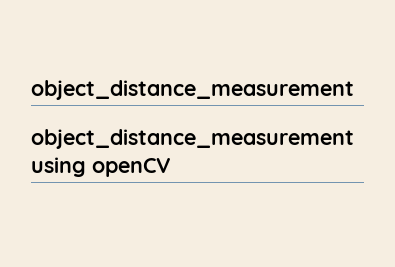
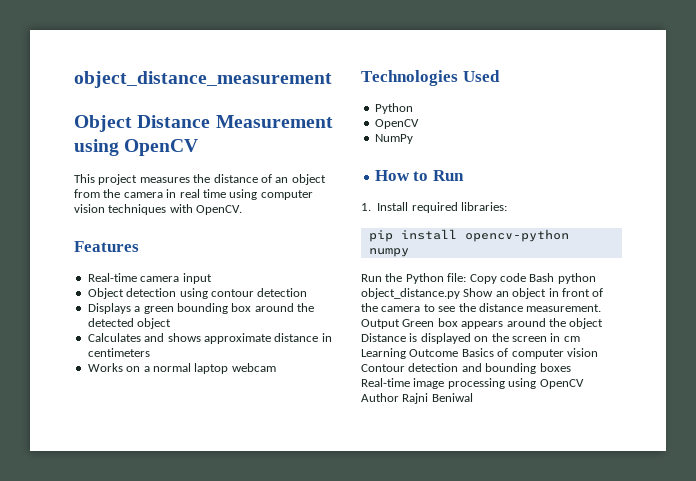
[31,129,354,149] [31,157,171,177] object_distance_measurement using openCV -> [74,115,333,132] [74,139,199,156] [74,174,326,185] [74,189,313,200] [74,204,243,215] [74,241,139,252] [87,273,212,284] [87,288,308,299] [87,303,314,314] [87,318,172,329] [87,333,332,344] [87,348,150,357] [87,363,276,374] [361,70,500,86] [374,103,413,114] [374,119,419,129] [374,134,413,144] [374,170,464,181] [361,202,507,213] [368,229,569,242] [368,248,409,257] [361,273,596,284] [361,288,604,299] [361,303,602,312] [361,318,604,329] [361,333,580,344] [361,348,598,359] [361,363,571,374] [361,378,584,389] [361,393,473,404] Object Distance Measurement using OpenCV // This project measures the distance of an object from the camera in real time using computer vision techniques with OpenCV. // Features // Real-time camera input // Object detection using contour detection // Displays a green bounding box around the detected object // Calculates and shows approximate distance in centimeters // Works on a normal laptop webcam // Technologies Used // Python // OpenCV // NumPy // How to Run // 1. Install required libraries: // pip install opencv-python numpy // Run the Python file: Copy code Bash python object_distance.py Show an object in front of the camera to see the distance measurement. Output Green box appears around the object Distance is displayed on the screen in cm Learning Outcome Basics of computer vision Contour detection and bounding boxes Real-time image processing using OpenCV Author Rajni Beniwal

